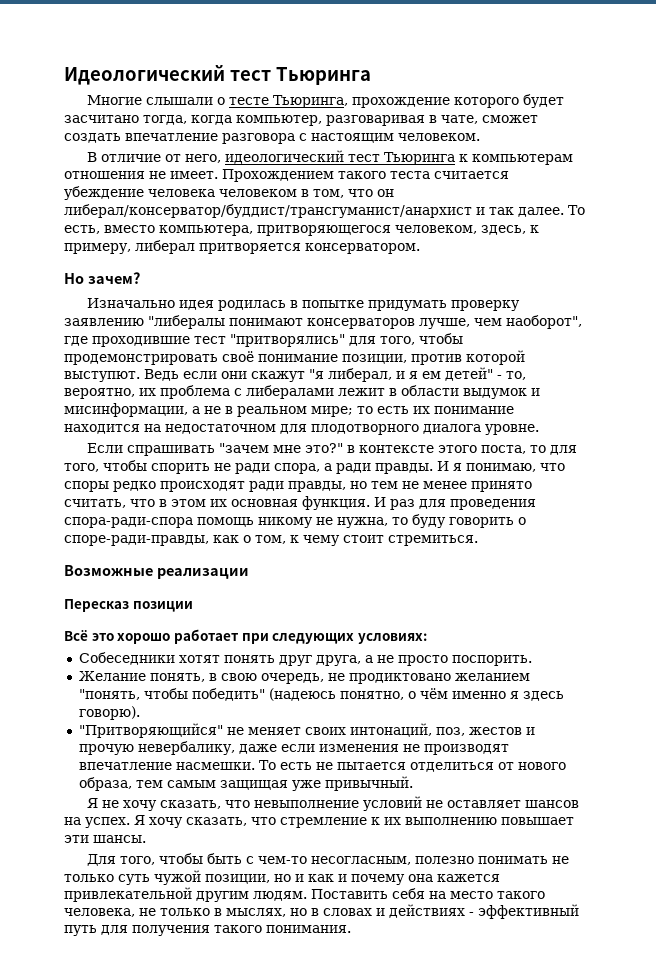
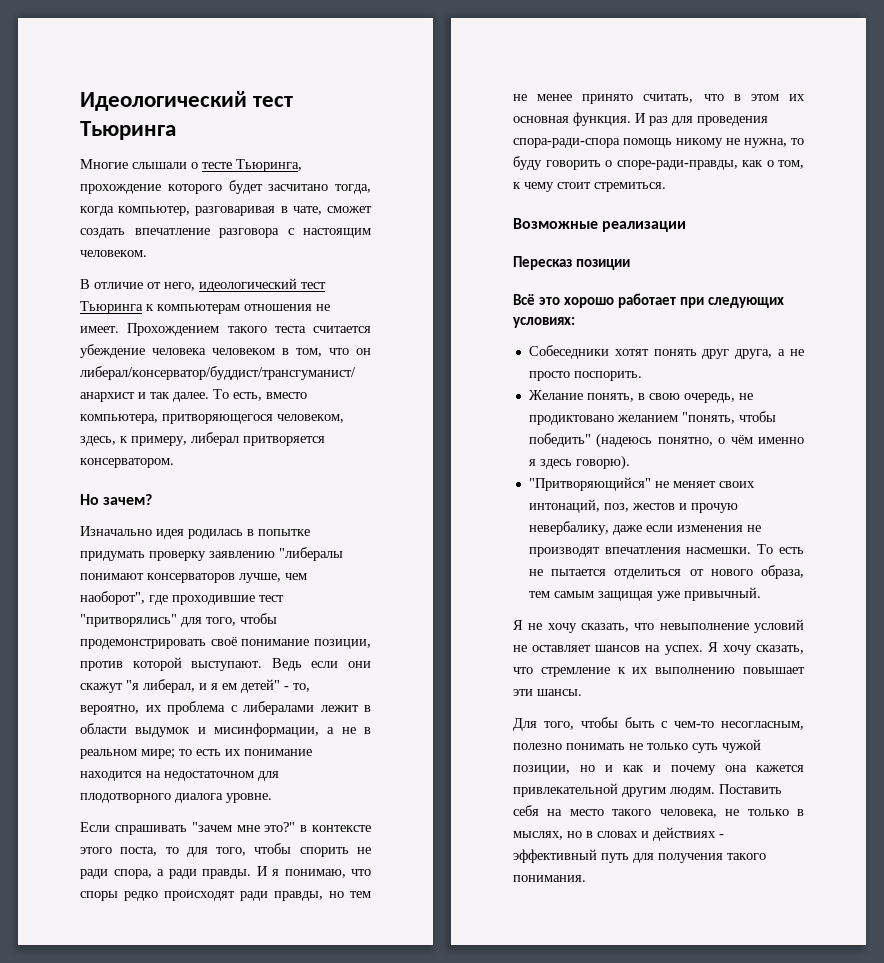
[64,371,140,382] выступют. -> [191,661,263,671] выступают.
[78,762,172,770] впечатление -> [604,547,681,554] впечатления

